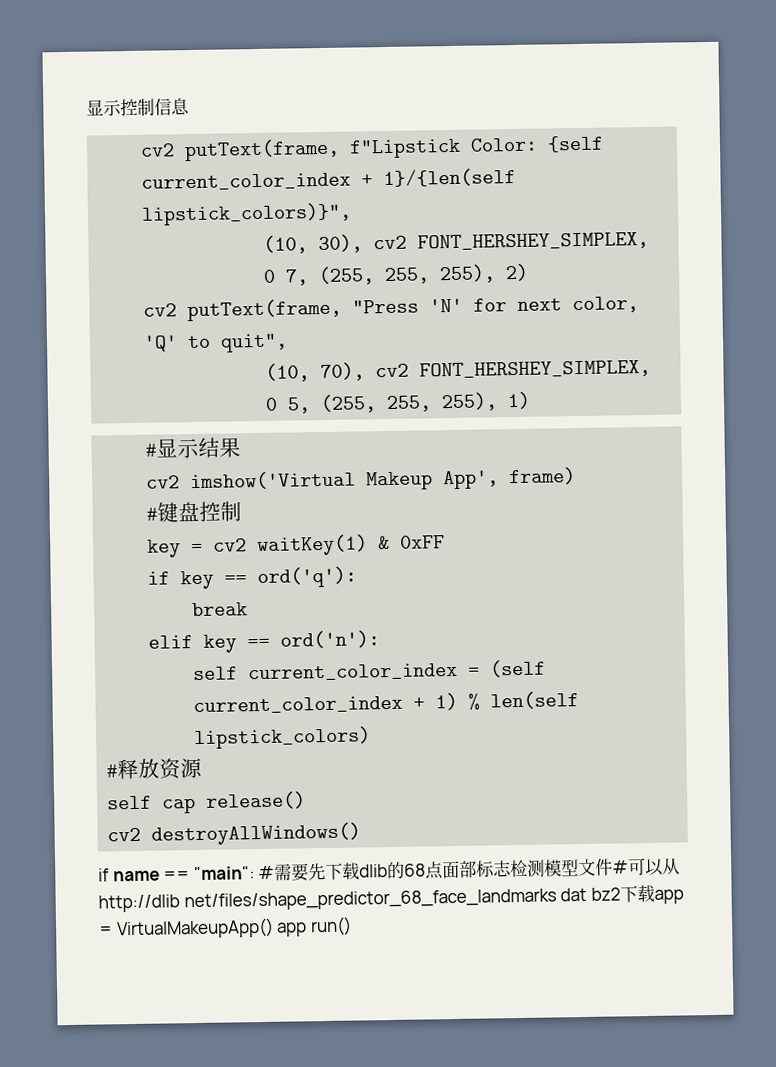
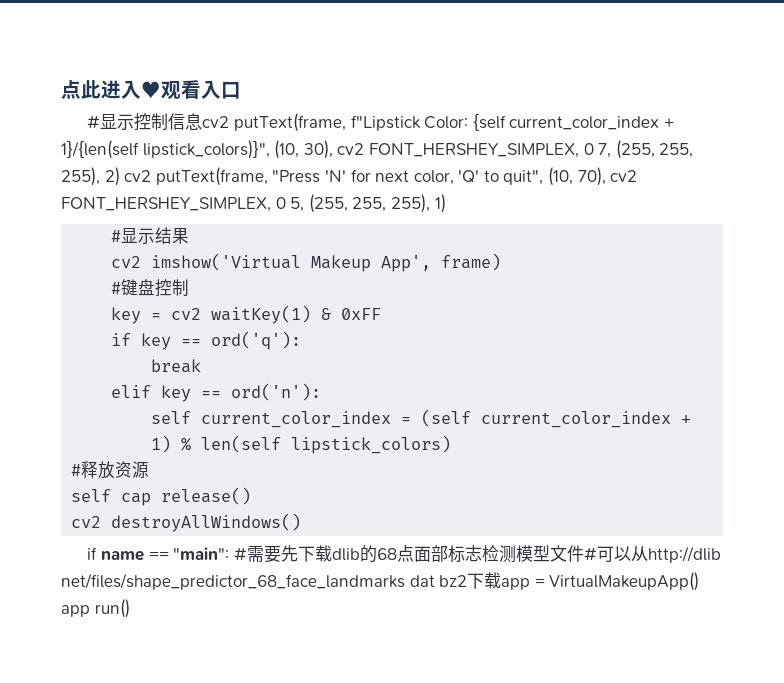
(86, 107) none -> [61,80,241,99] [87,115,101,129] 点此进入♥观看入口 // #
(190, 107) // -> (203, 121) none
(353, 214) // -> (270, 149) none
(530, 272) // -> (120, 176) none
(289, 343) // -> (544, 177) none

